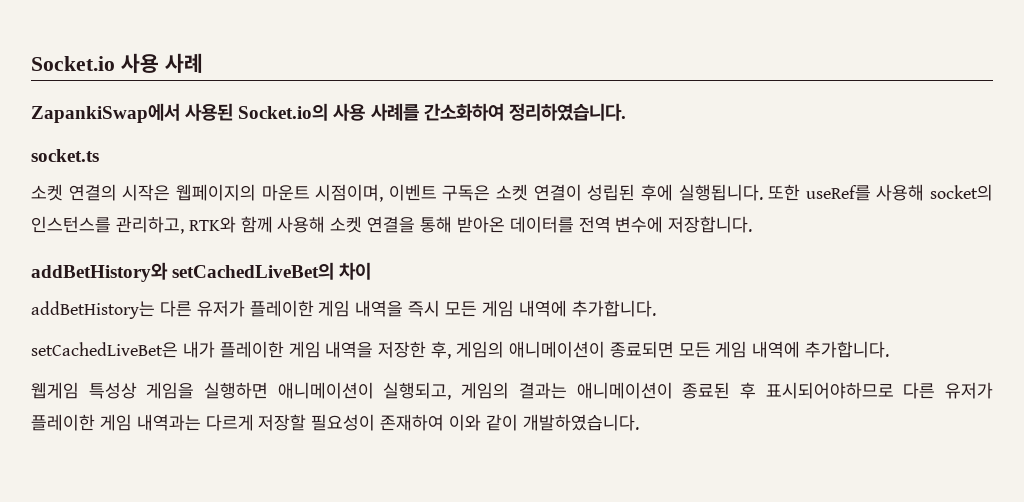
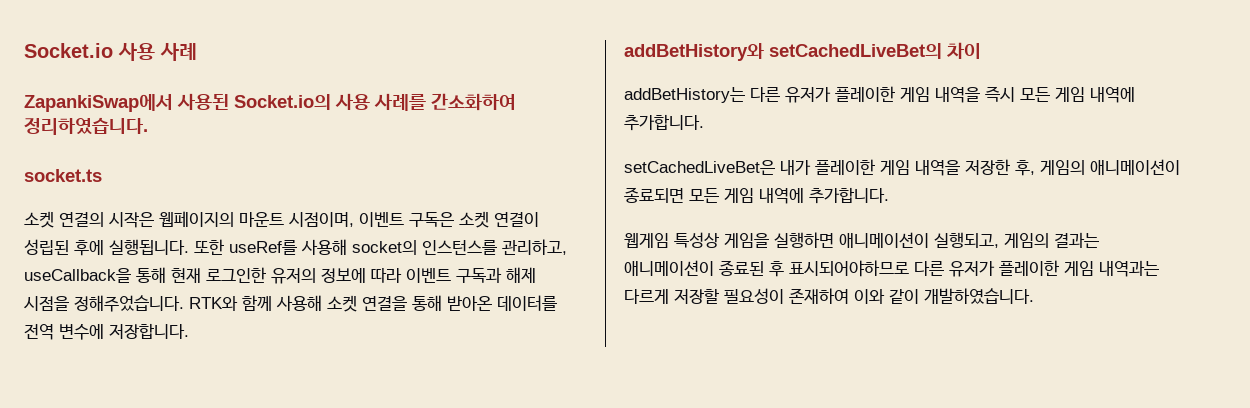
(184, 225) none -> [24,267,536,284] [24,295,184,312] useCallback을 통해 현재 로그인한 유저의 정보에 따라 이벤트 구독과 해제 시점을 정해주었습니다.

